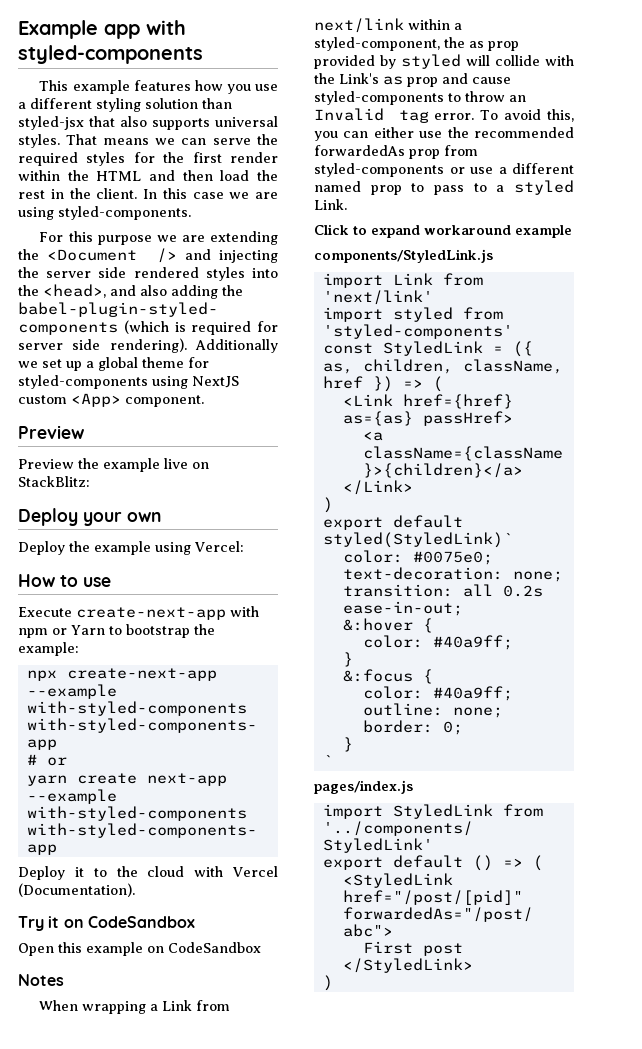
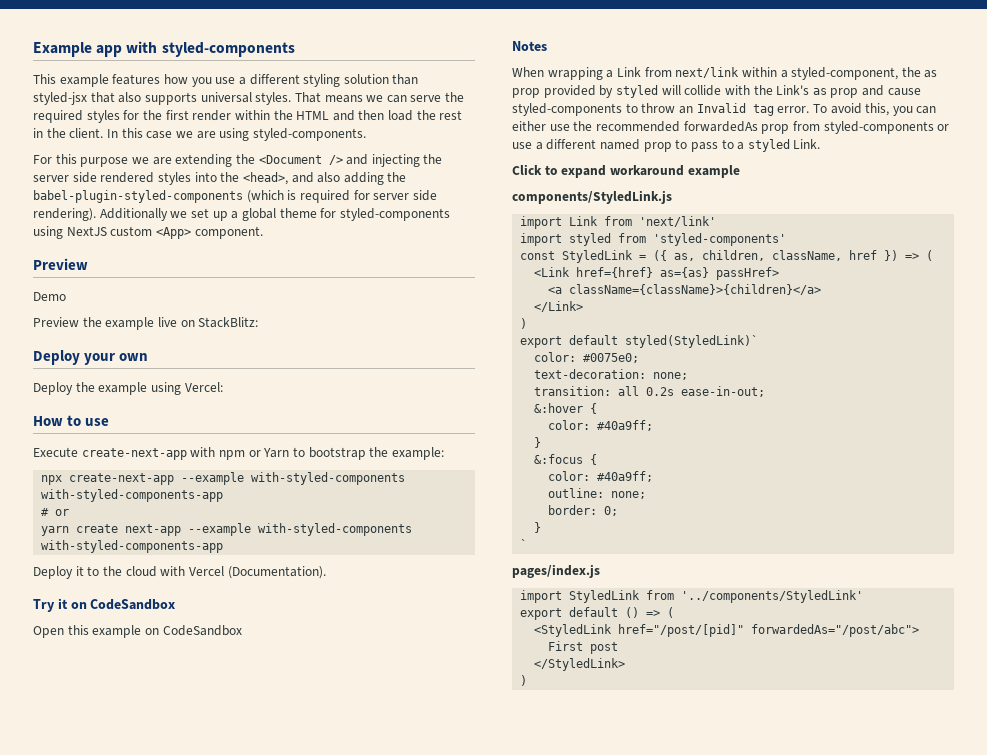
(84, 432) none -> [33,292,66,301] // Demo

